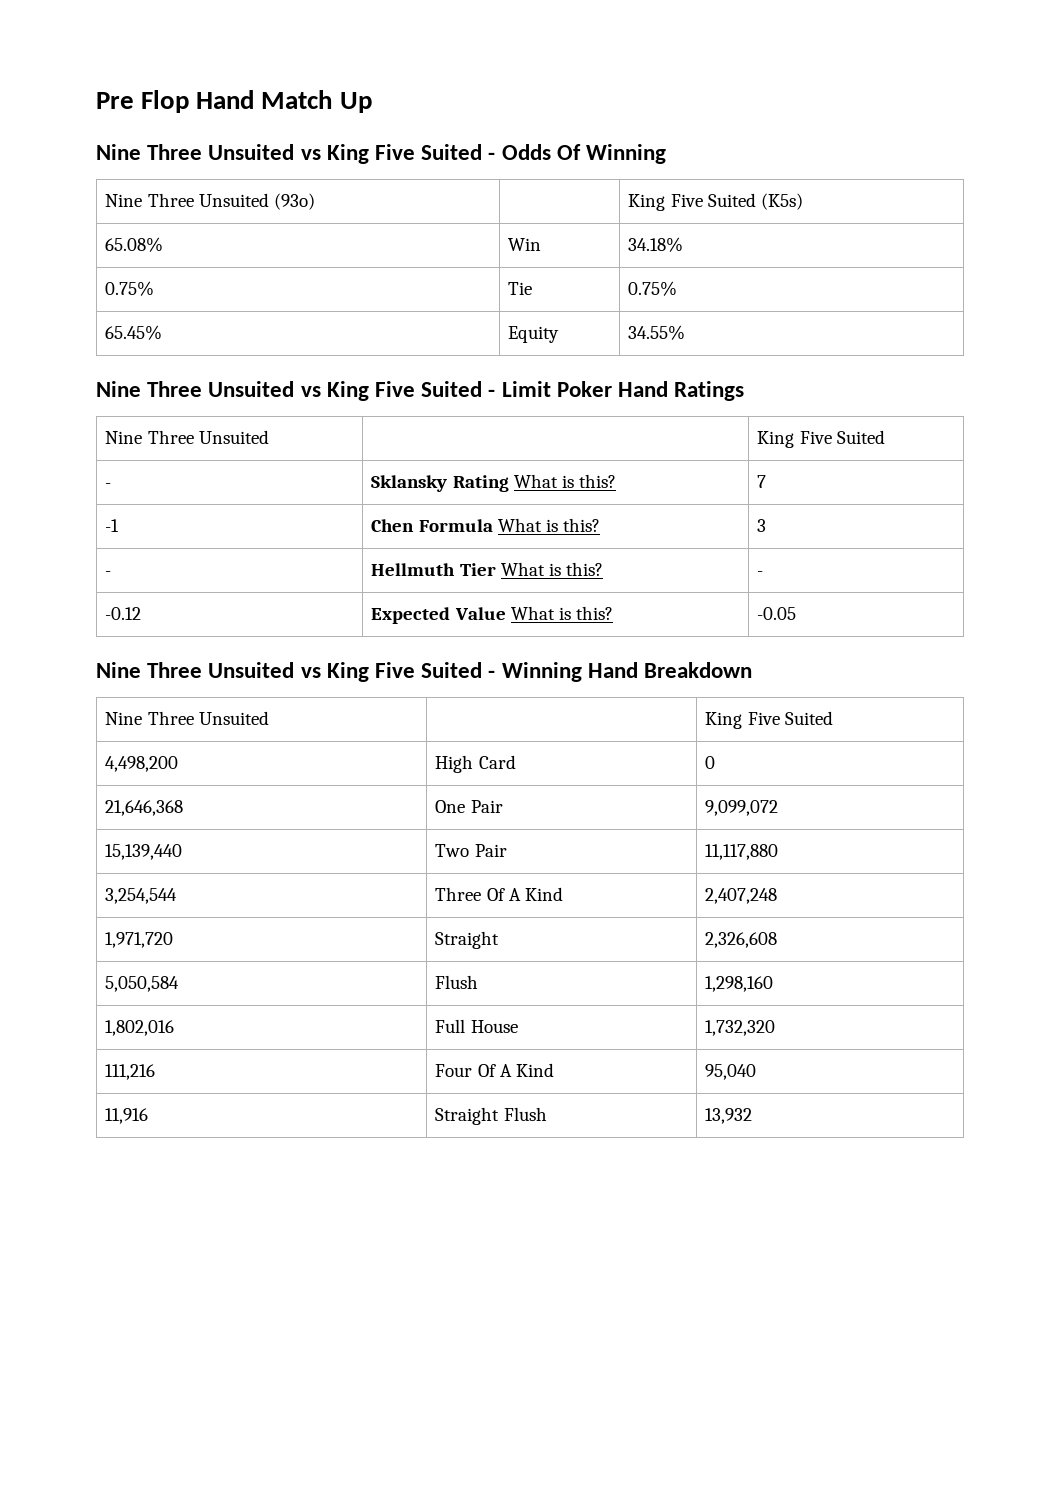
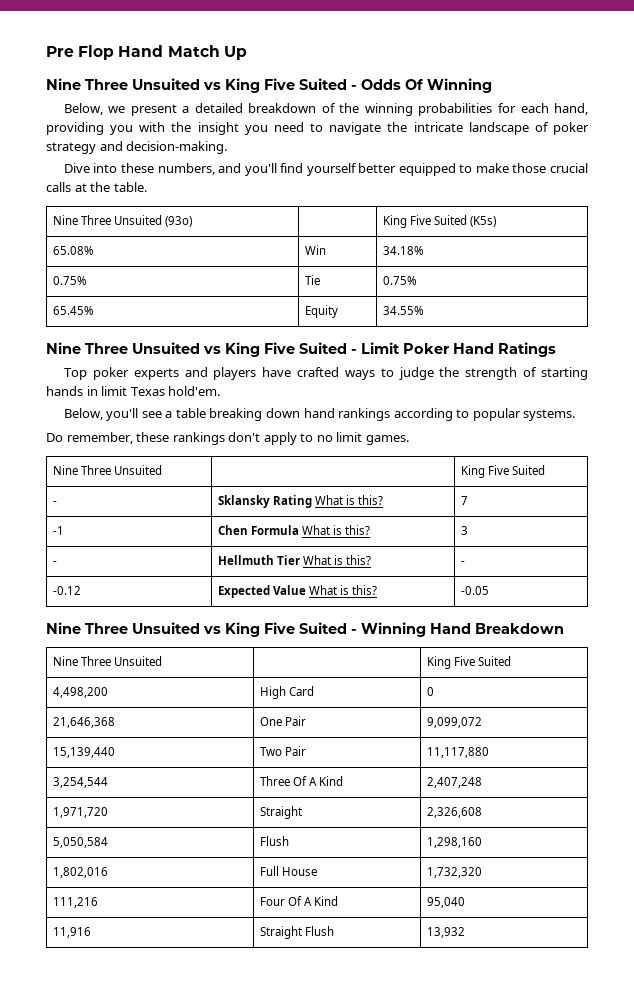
(667, 154) none -> [63,103,588,116] [46,122,589,135] [46,141,228,154] [63,163,588,176] [46,182,147,192] // Below, we present a detailed breakdown of the winning probabilities for each hand, providing you with the insight you need to navigate the intricate landscape of poker strategy and decision-making. // Dive into these numbers, and you'll find yourself better equipped to make those crucial calls at the table.
(745, 391) none -> [63,367,588,380] [46,386,221,396] [63,408,576,421] [46,432,409,445] // Top poker experts and players have crafted ways to judge the strength of starting hands in limit Texas hold'em. // Below, you'll see a table breaking down hand rankings according to popular systems. // Do remember, these rankings don't apply to no limit games.

